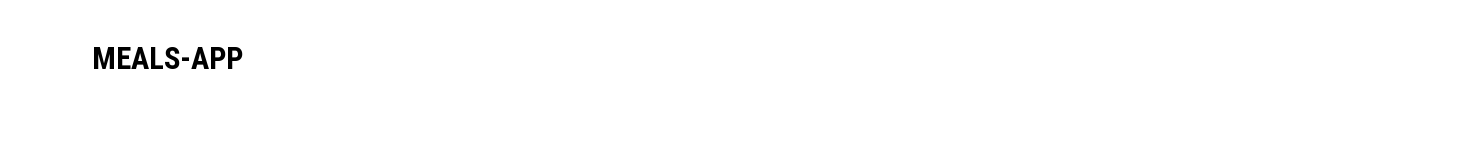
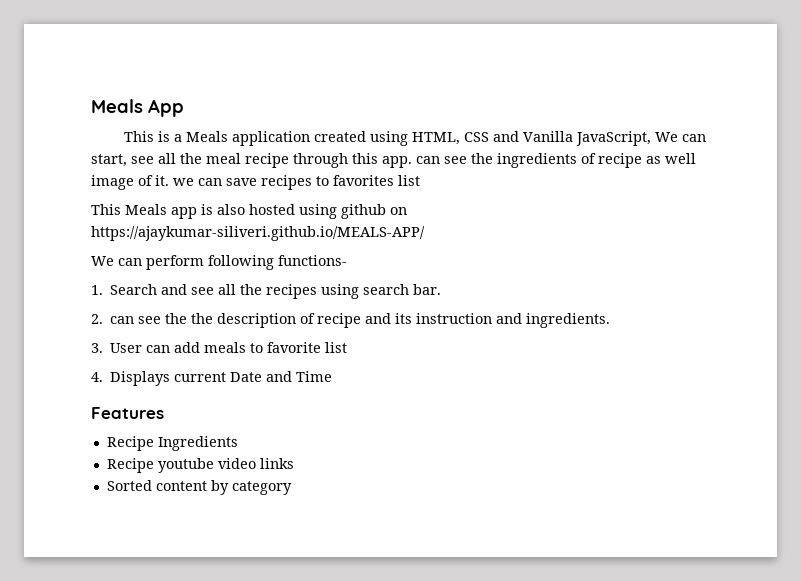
[92,47,243,69] MEALS-APP -> [91,99,184,117] [123,131,706,146] [91,153,696,168] [91,175,420,190] [91,204,407,219] [91,226,425,241] [91,255,347,270] [91,284,442,299] [91,313,611,328] [91,342,348,353] [91,371,333,386] [91,407,164,419] [106,436,238,451] [106,458,294,473] [106,480,292,495] Meals App // This is a Meals application created using HTML, CSS and Vanilla JavaScript, We can start, see all the meal recipe through this app. can see the ingredients of recipe as well image of it. we can save recipes to favorites list // This Meals app is also hosted using github on https://ajaykumar-siliveri.github.io/MEALS-APP/ // We can perform following functions- // 1. Search and see all the recipes using search bar. // 2. can see the the description of recipe and its instruction and ingredients. // 3. User can add meals to favorite list // 4. Displays current Date and Time // Features // Recipe Ingredients // Recipe youtube video links // Sorted content by category

